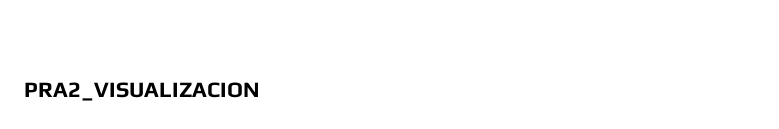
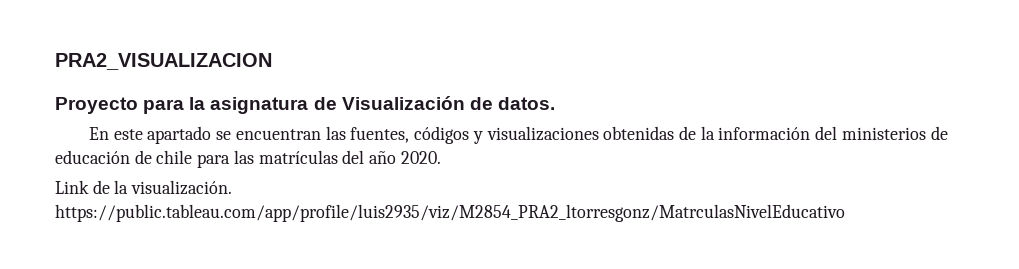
(260, 91) none -> [55,96,555,114] [89,126,948,144] [55,150,441,168] [55,180,233,195] [55,204,845,222] // Proyecto para la asignatura de Visualización de datos. // En este apartado se encuentran las fuentes, códigos y visualizaciones obtenidas de la información del ministerios de educación de chile para las matrículas del año 2020. // Link de la visualización. https://public.tableau.com/app/profile/luis2935/viz/M2854_PRA2_ltorresgonz/MatrculasNivelEducativo

